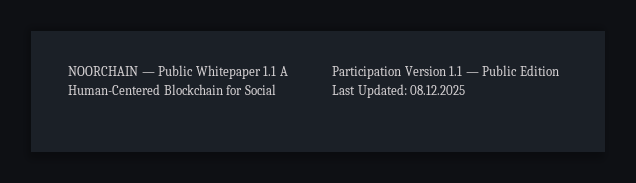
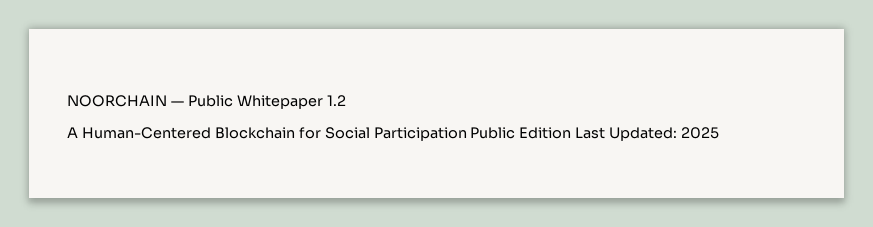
[263,66,277,76] 1.1 -> [326,95,346,106] 1.2 //
[404,66,479,76] Version 1.1 — -> (467, 134) none
[410,85,466,95] 08.12.2025 -> [681,127,720,139] 2025

